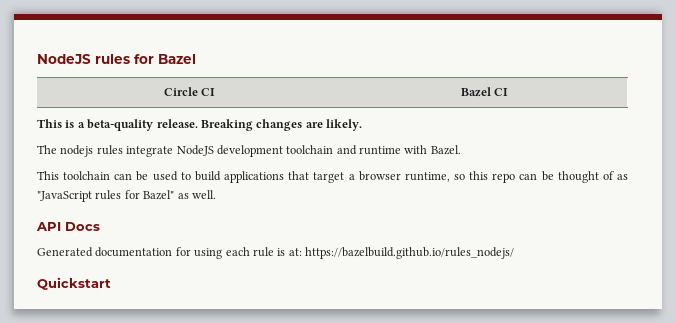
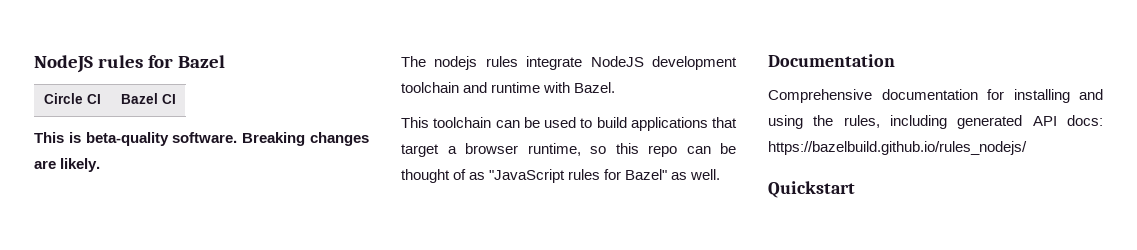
[77,119,198,131] a beta-quality release. -> [85,132,238,146] beta-quality software.
[36,222,100,231] [37,247,302,259] API Docs // Generated documentation for using each rule is at: -> [768,54,895,67] [768,89,1103,103] [768,115,1103,129] Documentation // Comprehensive documentation for installing and using the rules, including generated API docs:

